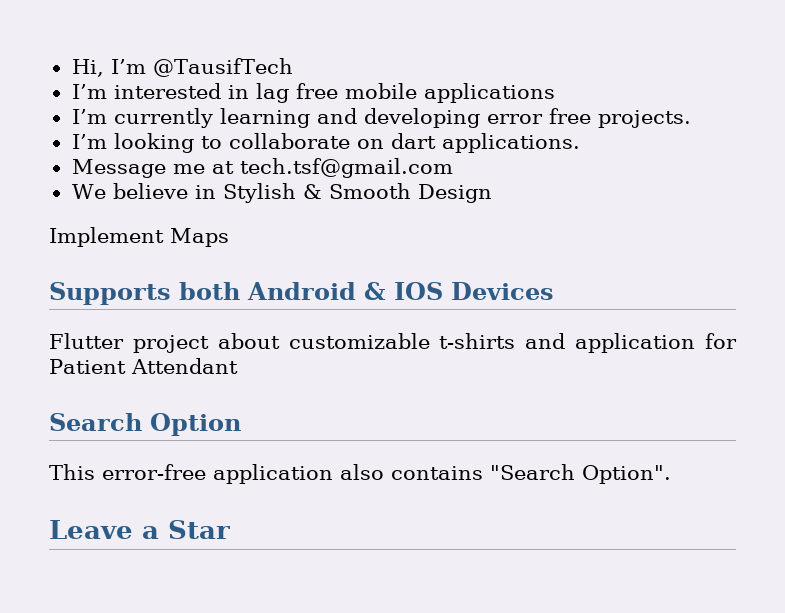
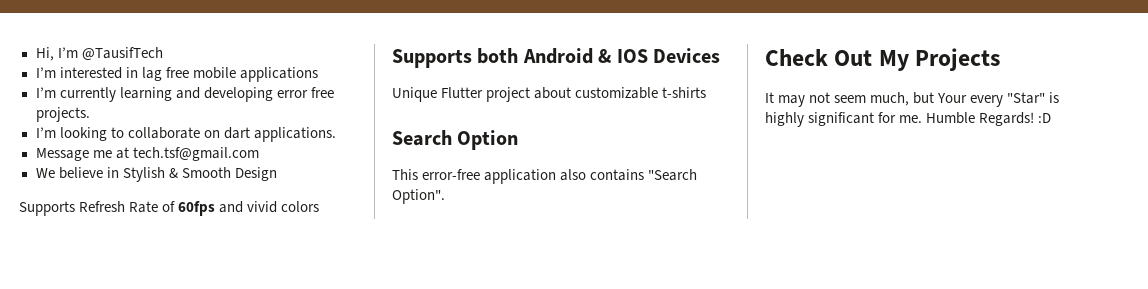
[49,227,229,247] Implement Maps -> [19,201,320,216] Supports Refresh Rate of 60fps and vivid colors
(554, 291) none -> [392,87,437,102] Unique
[525,333,737,353] [49,358,238,374] and application for Patient Attendant -> (707, 92) none
[49,520,230,539] Leave a Star -> [765,48,1001,71] [765,92,1060,107] [765,112,1052,127] Check Out My Projects // It may not seem much, but Your every "Star" is highly significant for me. Humble Regards! :D

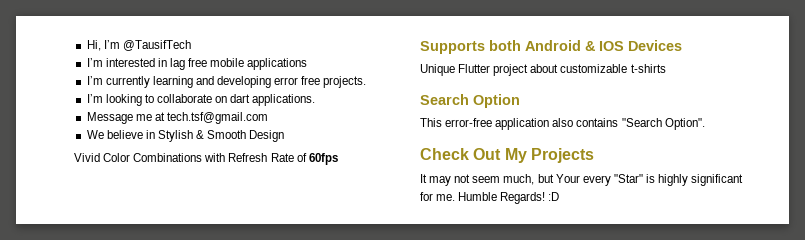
[19,201,75,216] Supports -> [74,153,226,162] Vivid Color Combinations with
[219,201,320,213] and vivid colors -> (338, 159) none

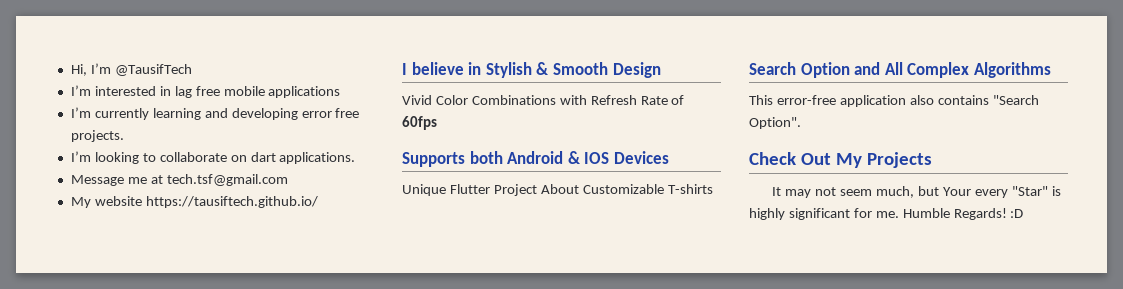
[86,130,104,139] We -> [70,196,318,208] [402,63,407,75] My website https://tausiftech.github.io/ // I
[493,64,666,76] [420,94,520,108] project about customizable t-shirts // Search Option -> [493,184,713,196] [749,62,1051,78] Project About Customizable T-shirts // Search Option and All Complex Algorithms

